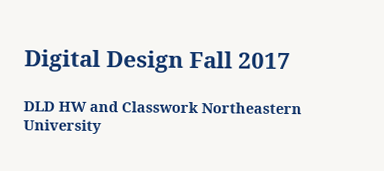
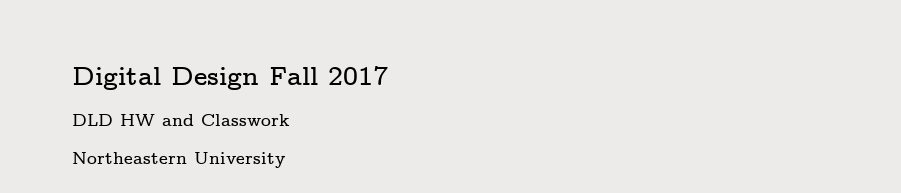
(199, 107) none -> (290, 120) //

